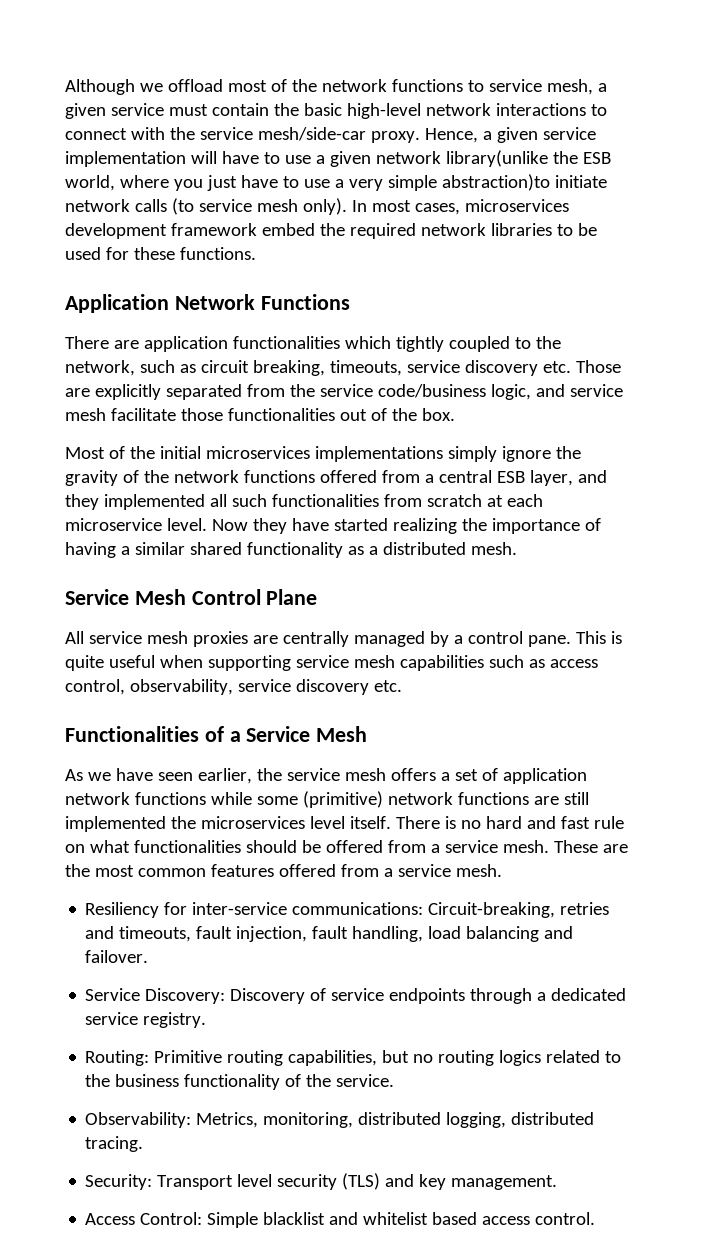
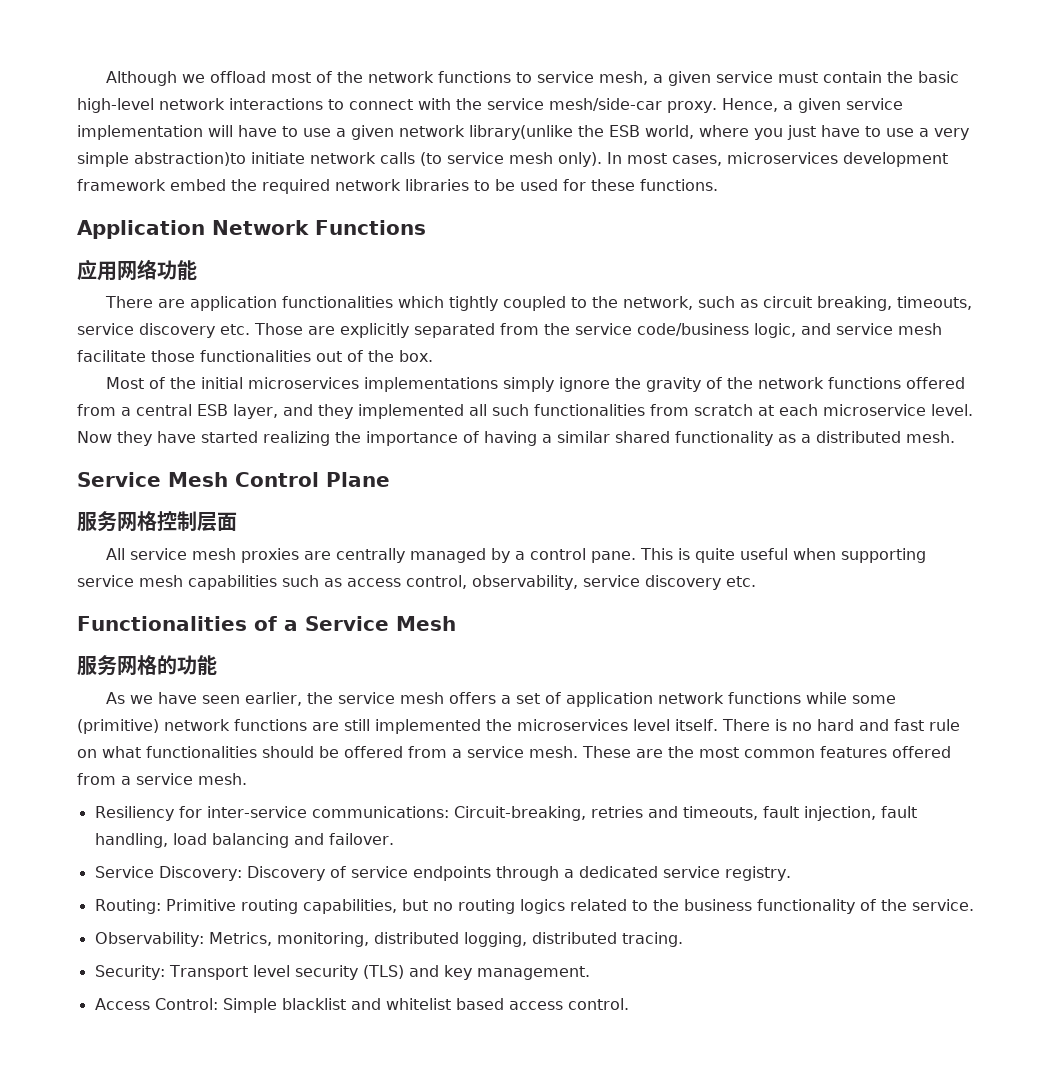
(350, 302) none -> [77,259,197,281] // 应用网络功能
(318, 597) none -> [77,511,237,532] // 服务网格控制层面
(368, 734) none -> [77,655,217,676] // 服务网格的功能

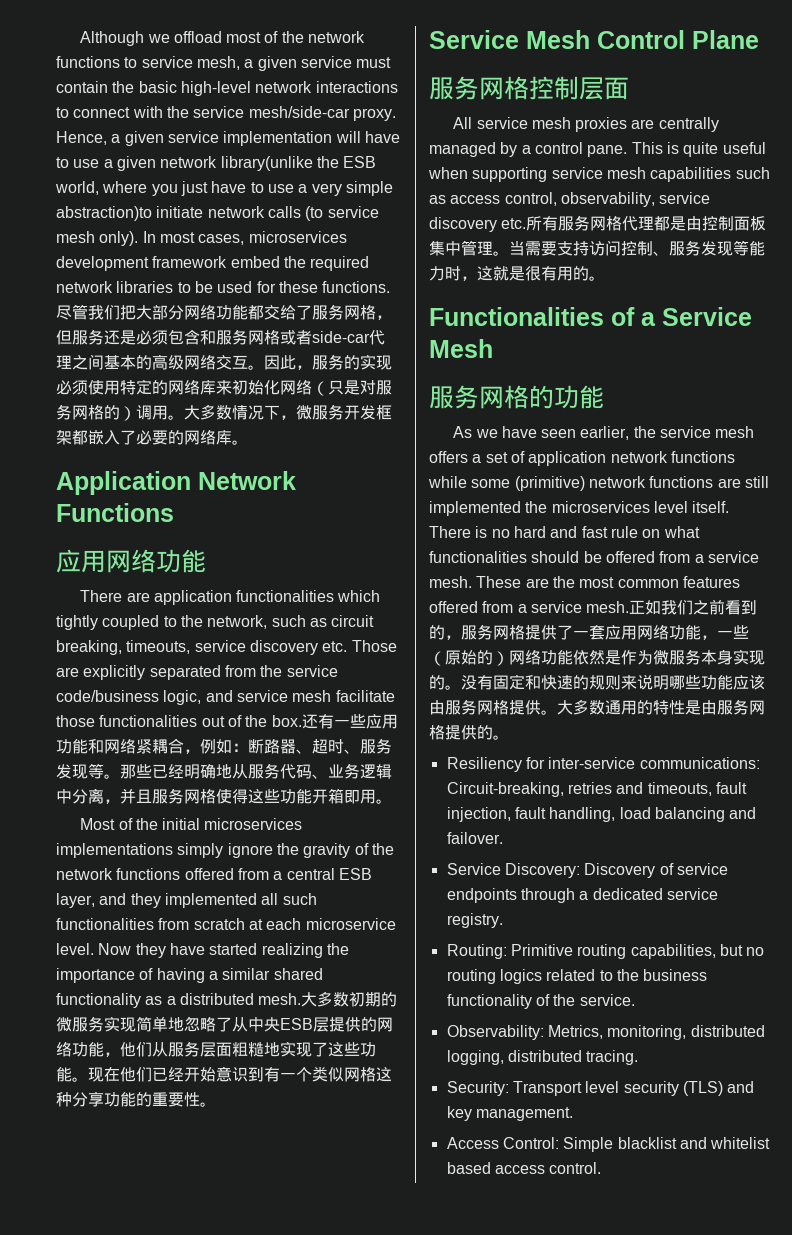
(718, 185) none -> [56,304,392,320] [56,329,385,345] [56,354,392,370] [56,379,392,396] [56,404,392,421] [56,430,248,445] 尽管我们把大部分网络功能都交给了服务网格，但服务还是必须包含和服务网格或者side-car代理之间基本的高级网络交互。因此，服务的实现必须使用特定的网络库来初始化网络（只是对服务网格的）调用。大多数情况下，微服务开发框架都嵌入了必要的网络库。
(433, 356) none -> [301,714,398,729] [56,738,392,754] [56,763,392,779] [56,788,392,804] 还有一些应用功能和网络紧耦合，例如：断路器、超时、服务发现等。那些已经明确地从服务代码、业务逻辑中分离，并且服务网格使得这些功能开箱即用。
(955, 437) none -> [301,991,398,1007] [56,1016,393,1032] [56,1041,376,1057] [56,1066,392,1082] [56,1092,216,1107] 大多数初期的微服务实现简单地忽略了从中央ESB层提供的网络功能，他们从服务层面粗糙地实现了这些功能。现在他们已经开始意识到有一个类似网格这种分享功能的重要性。
(756, 581) none -> [526,215,767,231] [429,240,765,256] [429,266,605,281] 所有服务网格代理都是由控制面板集中管理。当需要支持访问控制、服务发现等能力时，这就是很有用的。
(247, 779) none -> [629,599,758,615] [429,624,749,640] [429,649,765,666] [429,674,765,690] [429,699,765,715] [429,725,509,740] 正如我们之前看到的，服务网格提供了一套应用网络功能，一些（原始的）网络功能依然是作为微服务本身实现的。没有固定和快速的规则来说明哪些功能应该由服务网格提供。大多数通用的特性是由服务网格提供的。

